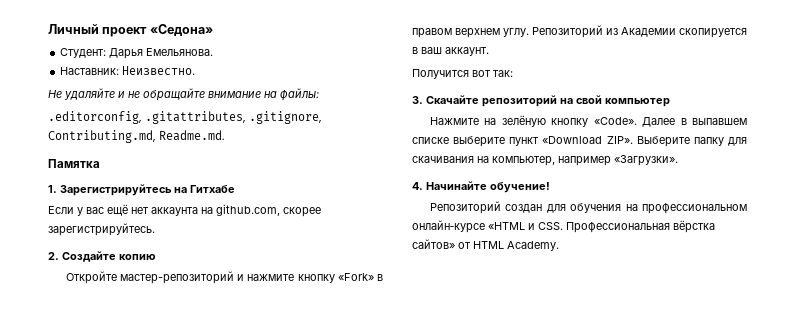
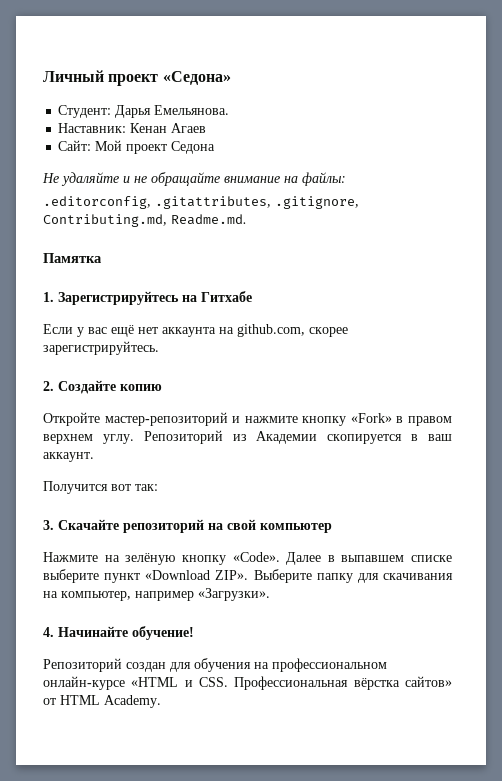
[122,66,196,75] Неизвестно. -> [130,123,207,133] [58,140,216,154] Кенан Агаев // Сайт: Мой проект Седона

